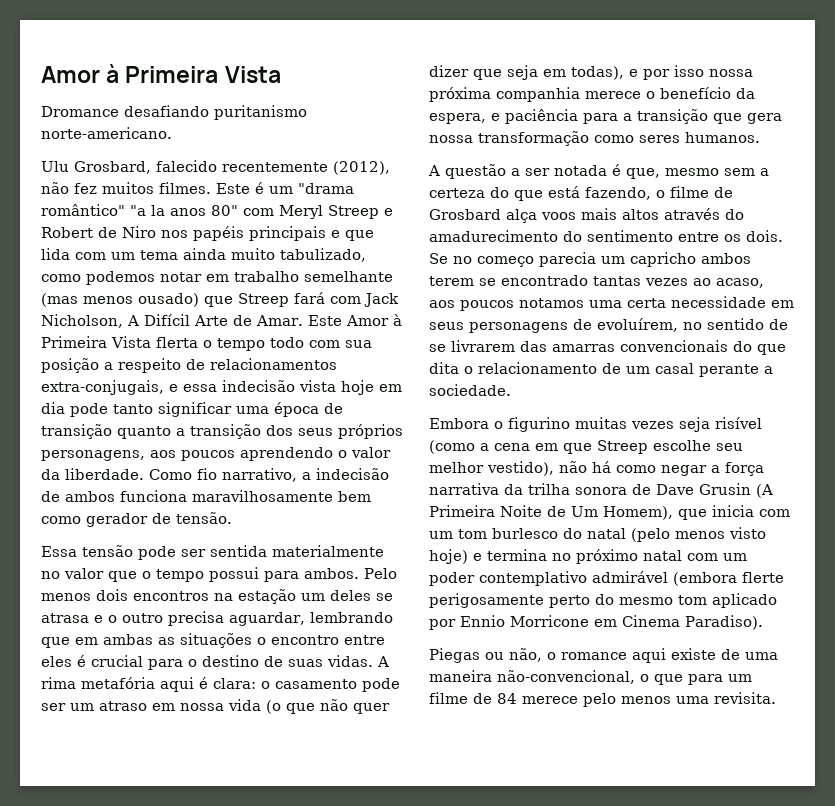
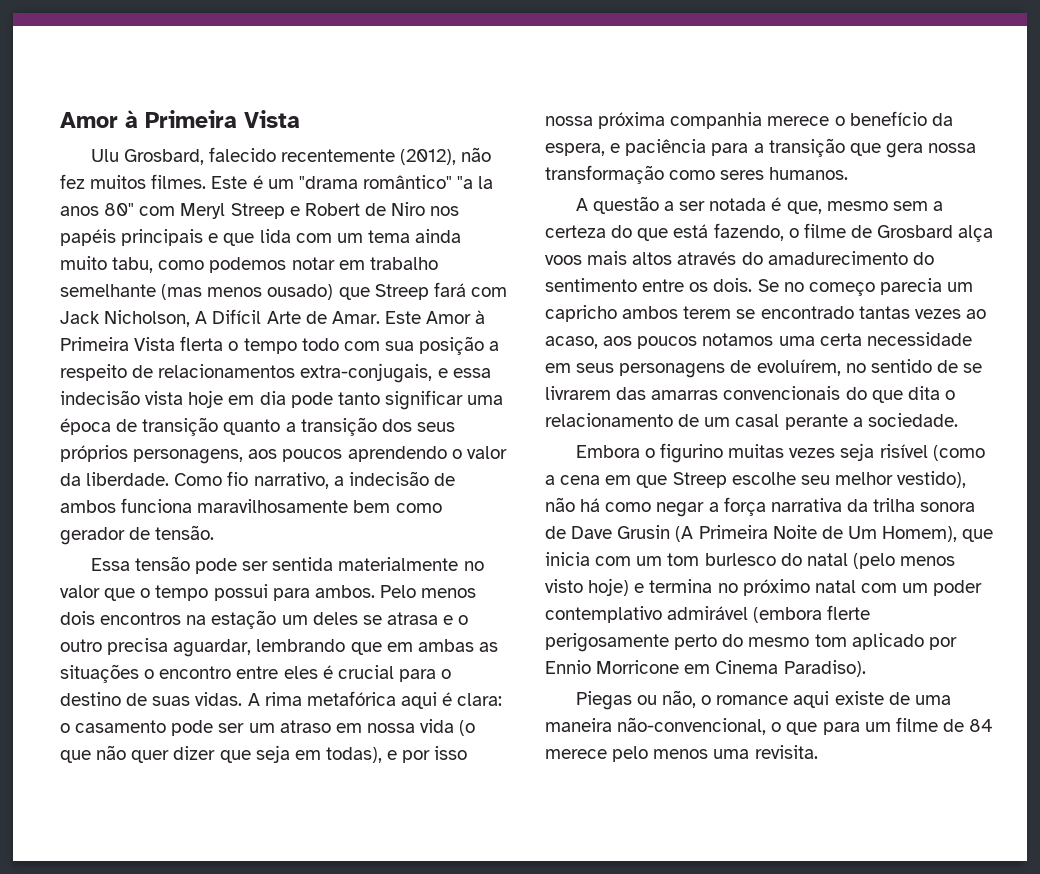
[41,64,281,83] [41,105,307,120] [41,127,172,139] Amor à Primeira Vista // Dromance desafiando puritanismo norte-americano. -> [60,110,300,128] Amor à Primeira Vista
[280,248,366,262] tabulizado, -> [112,257,154,273] tabu,
[81,677,155,689] metafória -> [306,691,396,706] metafórica

